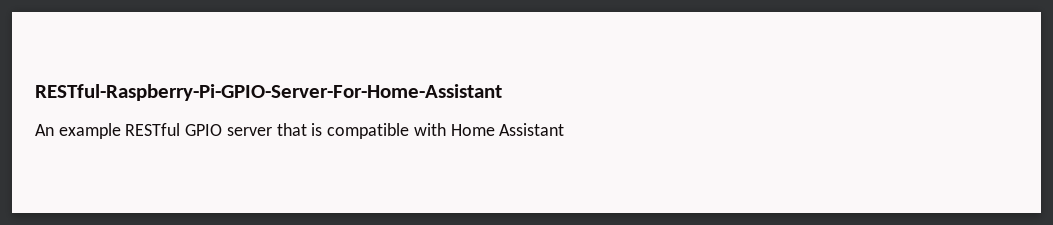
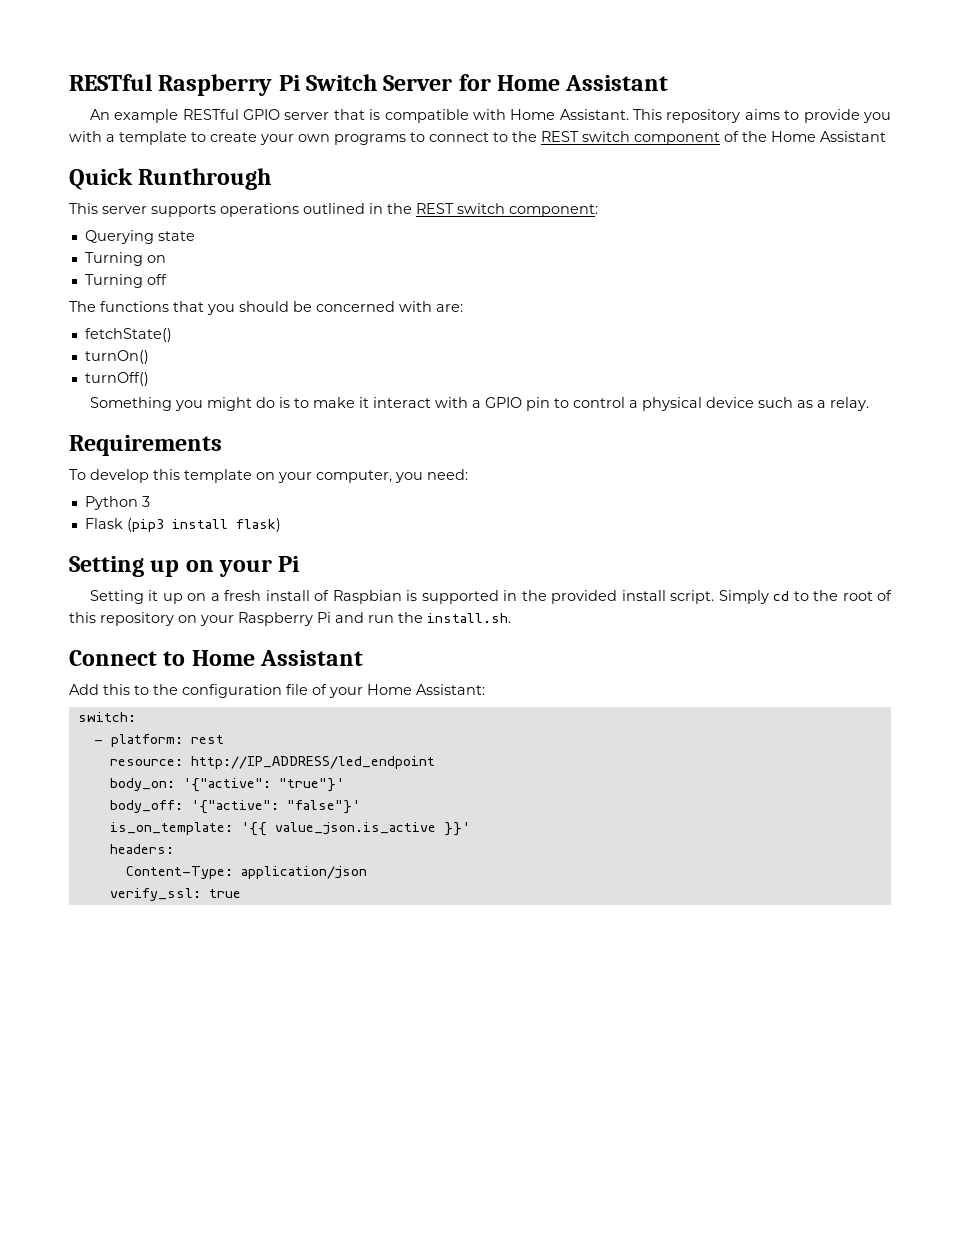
[35,84,502,101] RESTful-Raspberry-Pi-GPIO-Server-For-Home-Assistant -> [69,74,669,96] RESTful Raspberry Pi Switch Server for Home Assistant
[499,123,565,136] Assistant -> [559,109,892,123] [69,131,886,145] [69,168,272,190] [69,203,598,217] [84,230,195,244] [84,252,166,266] [84,274,167,288] [69,301,463,315] [84,328,172,342] [84,350,149,364] [84,372,149,386] [89,397,869,411] [69,435,222,456] [69,469,468,483] [84,496,150,510] [84,518,281,532] [69,556,301,577] [89,590,893,604] [69,612,511,626] [69,650,364,666] [69,684,485,698] [77,712,136,722] [93,734,224,747] [109,756,435,769] [109,778,344,792] [109,800,360,814] [109,822,470,836] [109,844,174,854] [125,866,367,879] [109,888,241,901] Assistant. This repository aims to provide you with a template to create your own programs to connect to the REST switch component of the Home Assistant // Quick Runthrough // This server supports operations outlined in the REST switch component: // Querying state // Turning on // Turning off // The functions that you should be concerned with are: // fetchState() // turnOn() // turnOff() // Something you might do is to make it interact with a GPIO pin to control a physical device such as a relay. // Requirements // To develop this template on your computer, you need: // Python 3 // Flask (pip3 install flask) // Setting up on your Pi // Setting it up on a fresh install of Raspbian is supported in the provided install script. Simply cd to the root of this repository on your Raspberry Pi and run the install.sh. // Connect to Home Assistant // Add this to the configuration file of your Home Assistant: // switch: // - platform: rest // resource: http://IP_ADDRESS/led_endpoint // body_on: '{"active": "true"}' // body_off: '{"active": "false"}' // is_on_template: '{{ value_json.is_active }}' // headers: // Content-Type: application/json // verify_ssl: true

